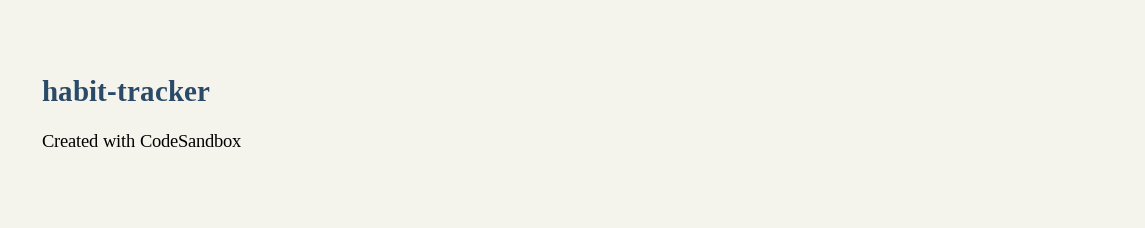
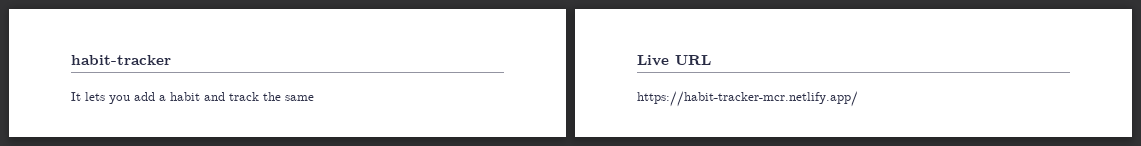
[42,134,242,147] Created with CodeSandbox -> [71,92,314,104] [637,55,711,66] [637,91,858,107] It lets you add a habit and track the same // Live URL // https://habit-tracker-mcr.netlify.app/

